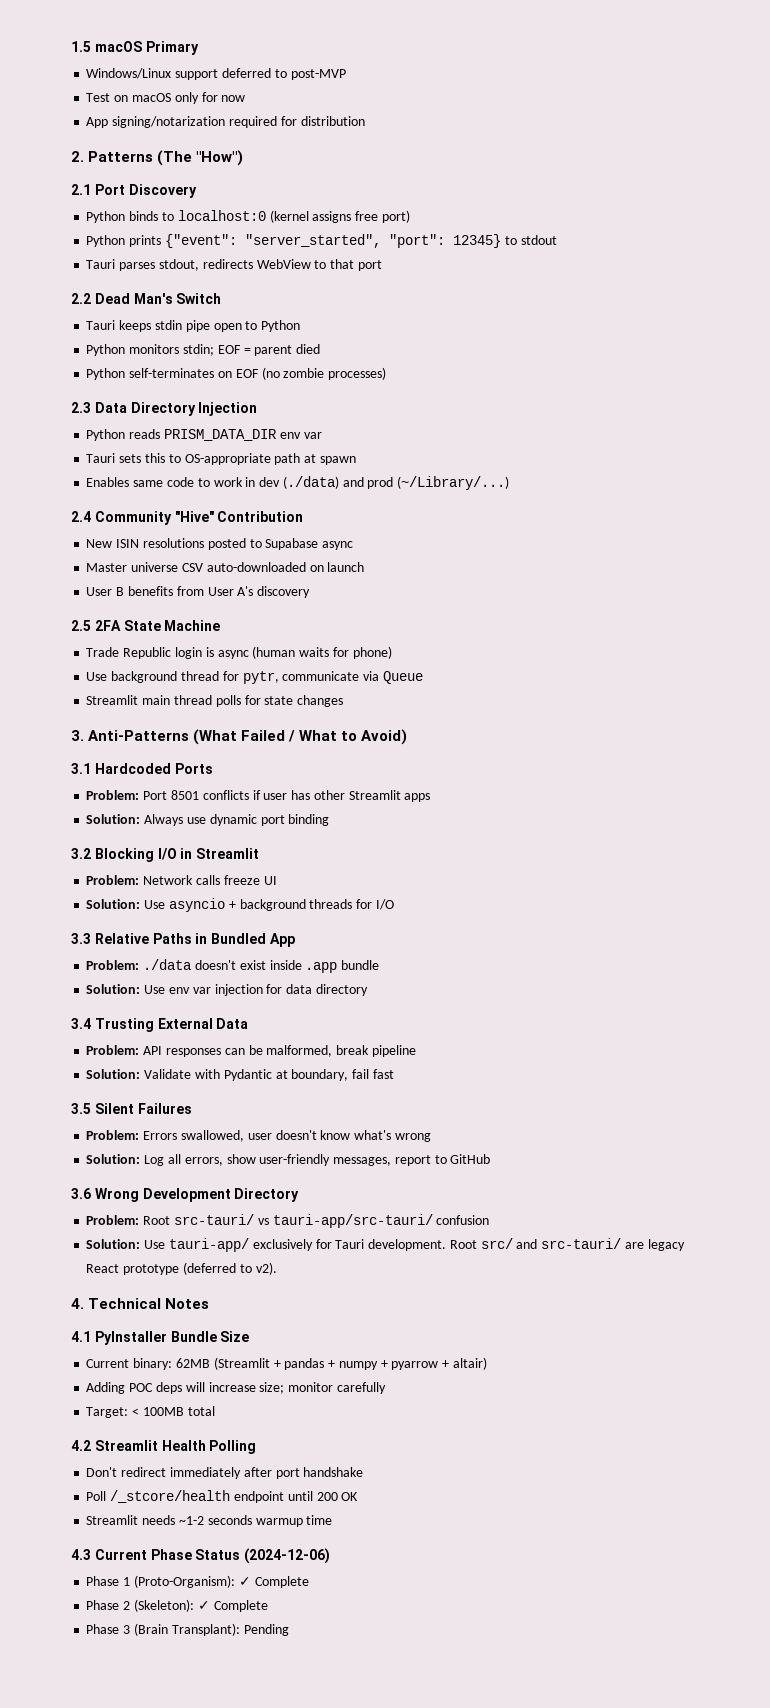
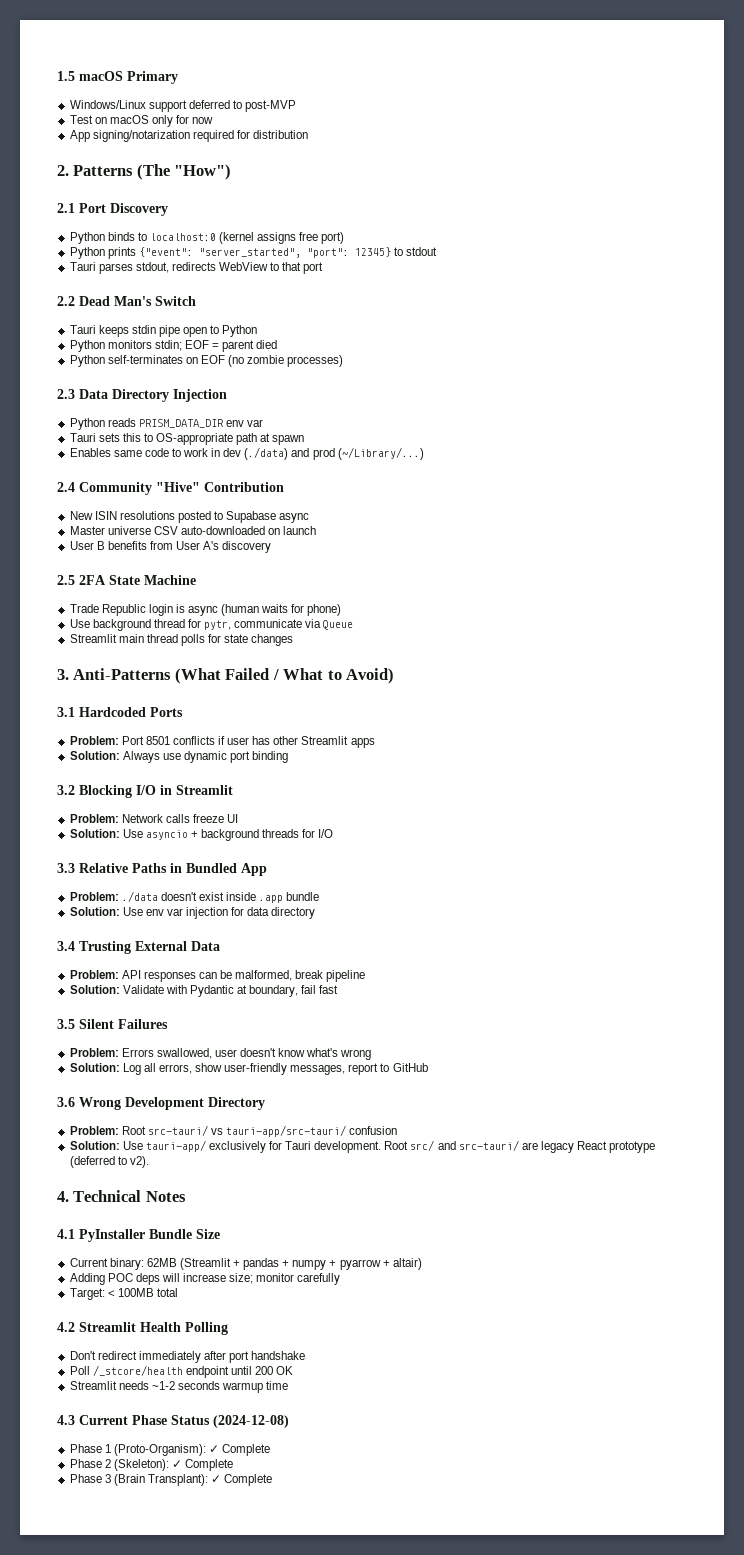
[244,1548,331,1564] (2024-12-06) -> [213,1415,289,1428] (2024-12-08)
[243,1624,289,1636] Pending -> [211,1474,273,1486] ✓ Complete

